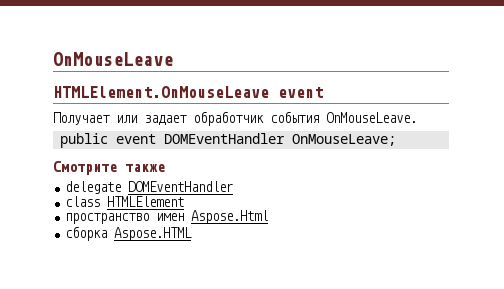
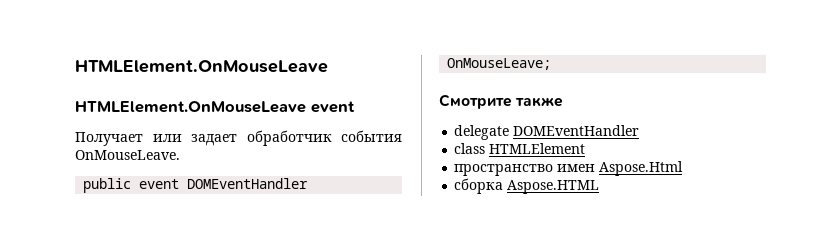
[53,52,173,66] OnMouseLeave -> [75,60,328,73] HTMLElement.OnMouseLeave

